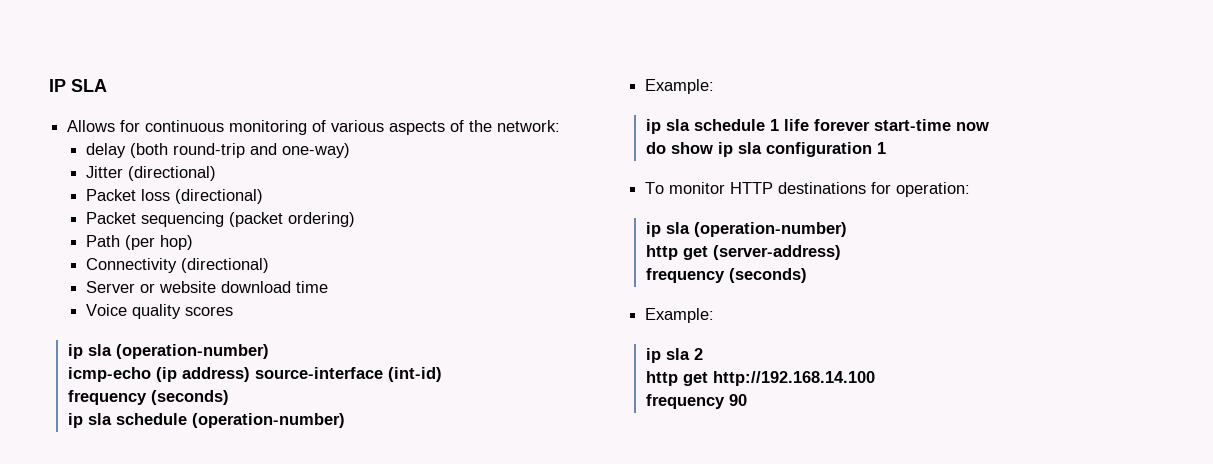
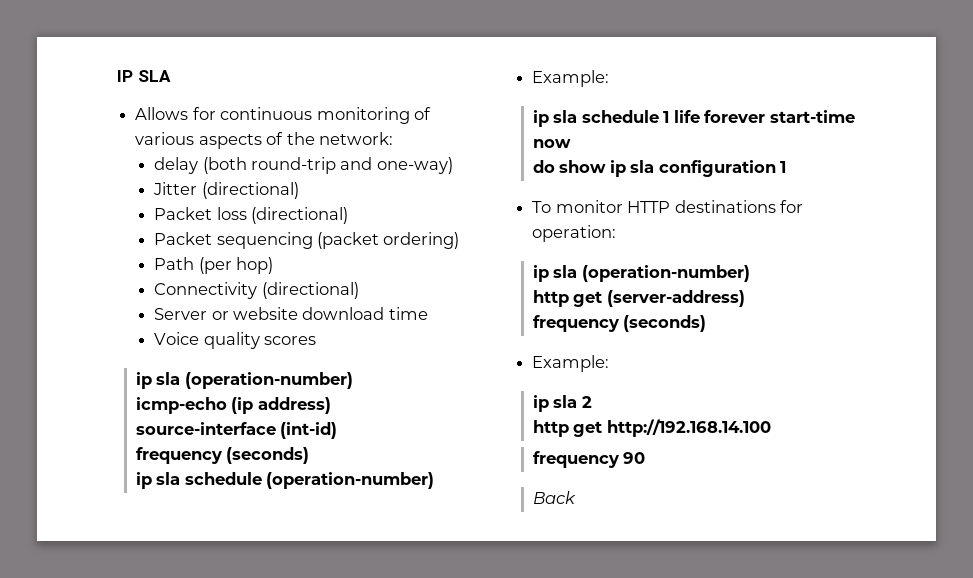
(747, 400) none -> [532,491,576,504] // Back

